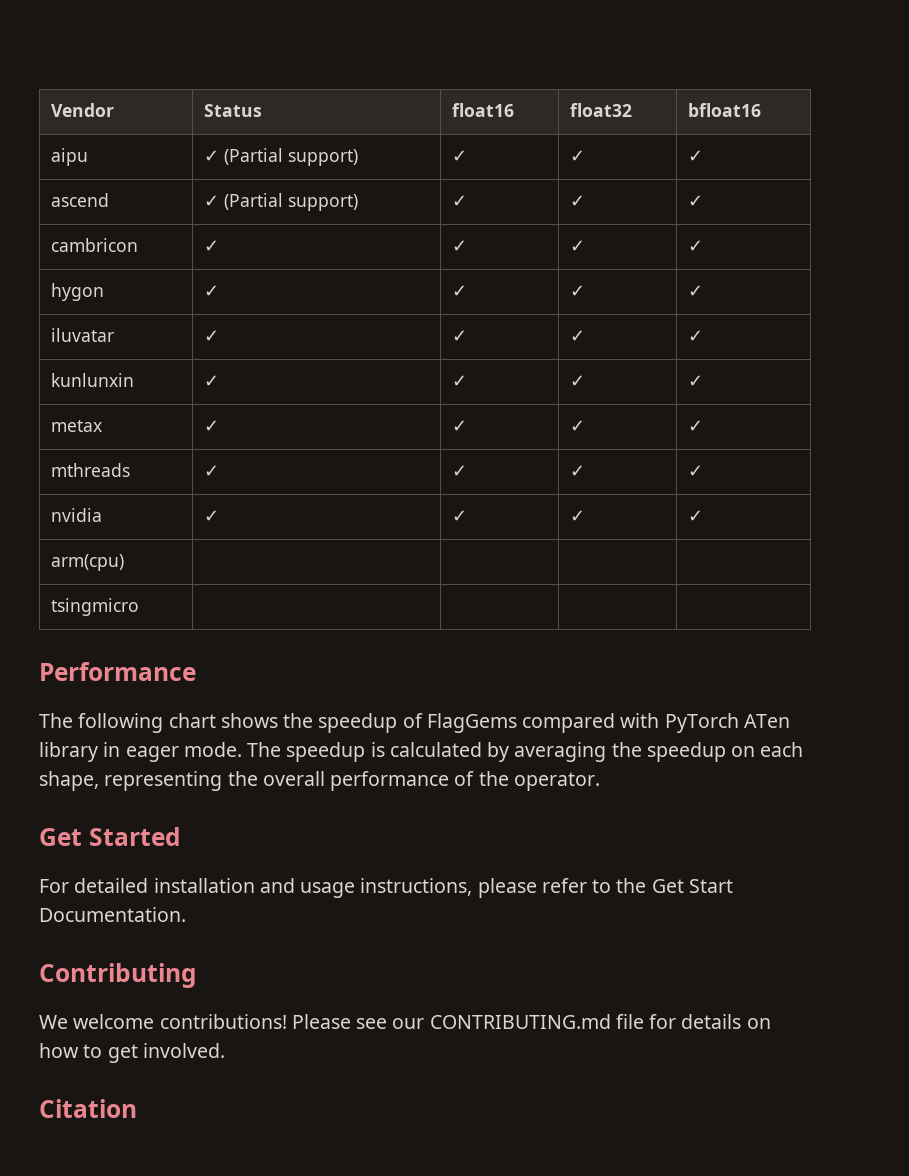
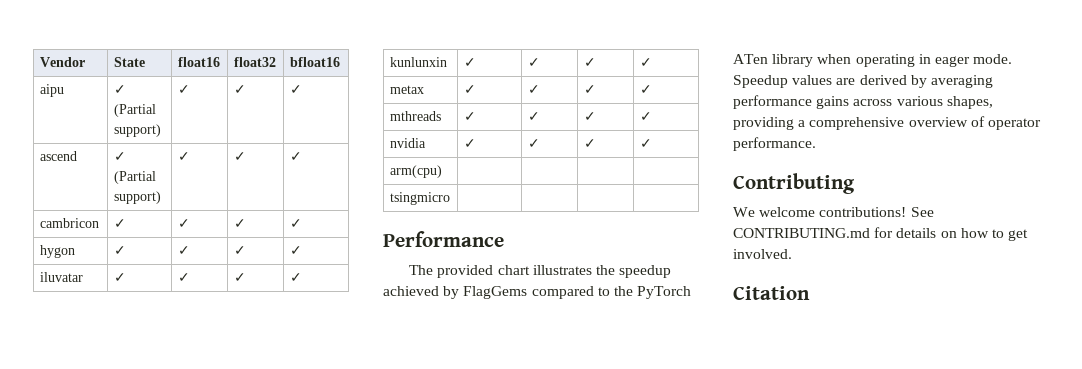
[203,104,262,117] Status -> [113,57,145,67] State
[78,713,660,733] following chart shows the speedup of FlagGems compared with -> [437,265,672,278] [383,286,633,299] provided chart illustrates the speedup achieved by FlagGems compared to the
(98, 752) none -> [817,54,915,67] when operating
[247,742,804,762] [39,771,600,791] [39,827,181,846] [39,878,733,898] [39,907,186,922] The speedup is calculated by averaging the speedup on each shape, representing the overall performance of the operator. // Get Started // For detailed installation and usage instructions, please refer to the Get Start Documentation. -> [733,75,993,88] [733,95,993,109] [733,116,1041,130] [733,137,816,151] Speedup values are derived by averaging performance gains across various shapes, providing a comprehensive overview of operator performance.
[291,1014,644,1029] Please see our CONTRIBUTING.md file -> [910,207,934,217] [733,228,870,238] See CONTRIBUTING.md

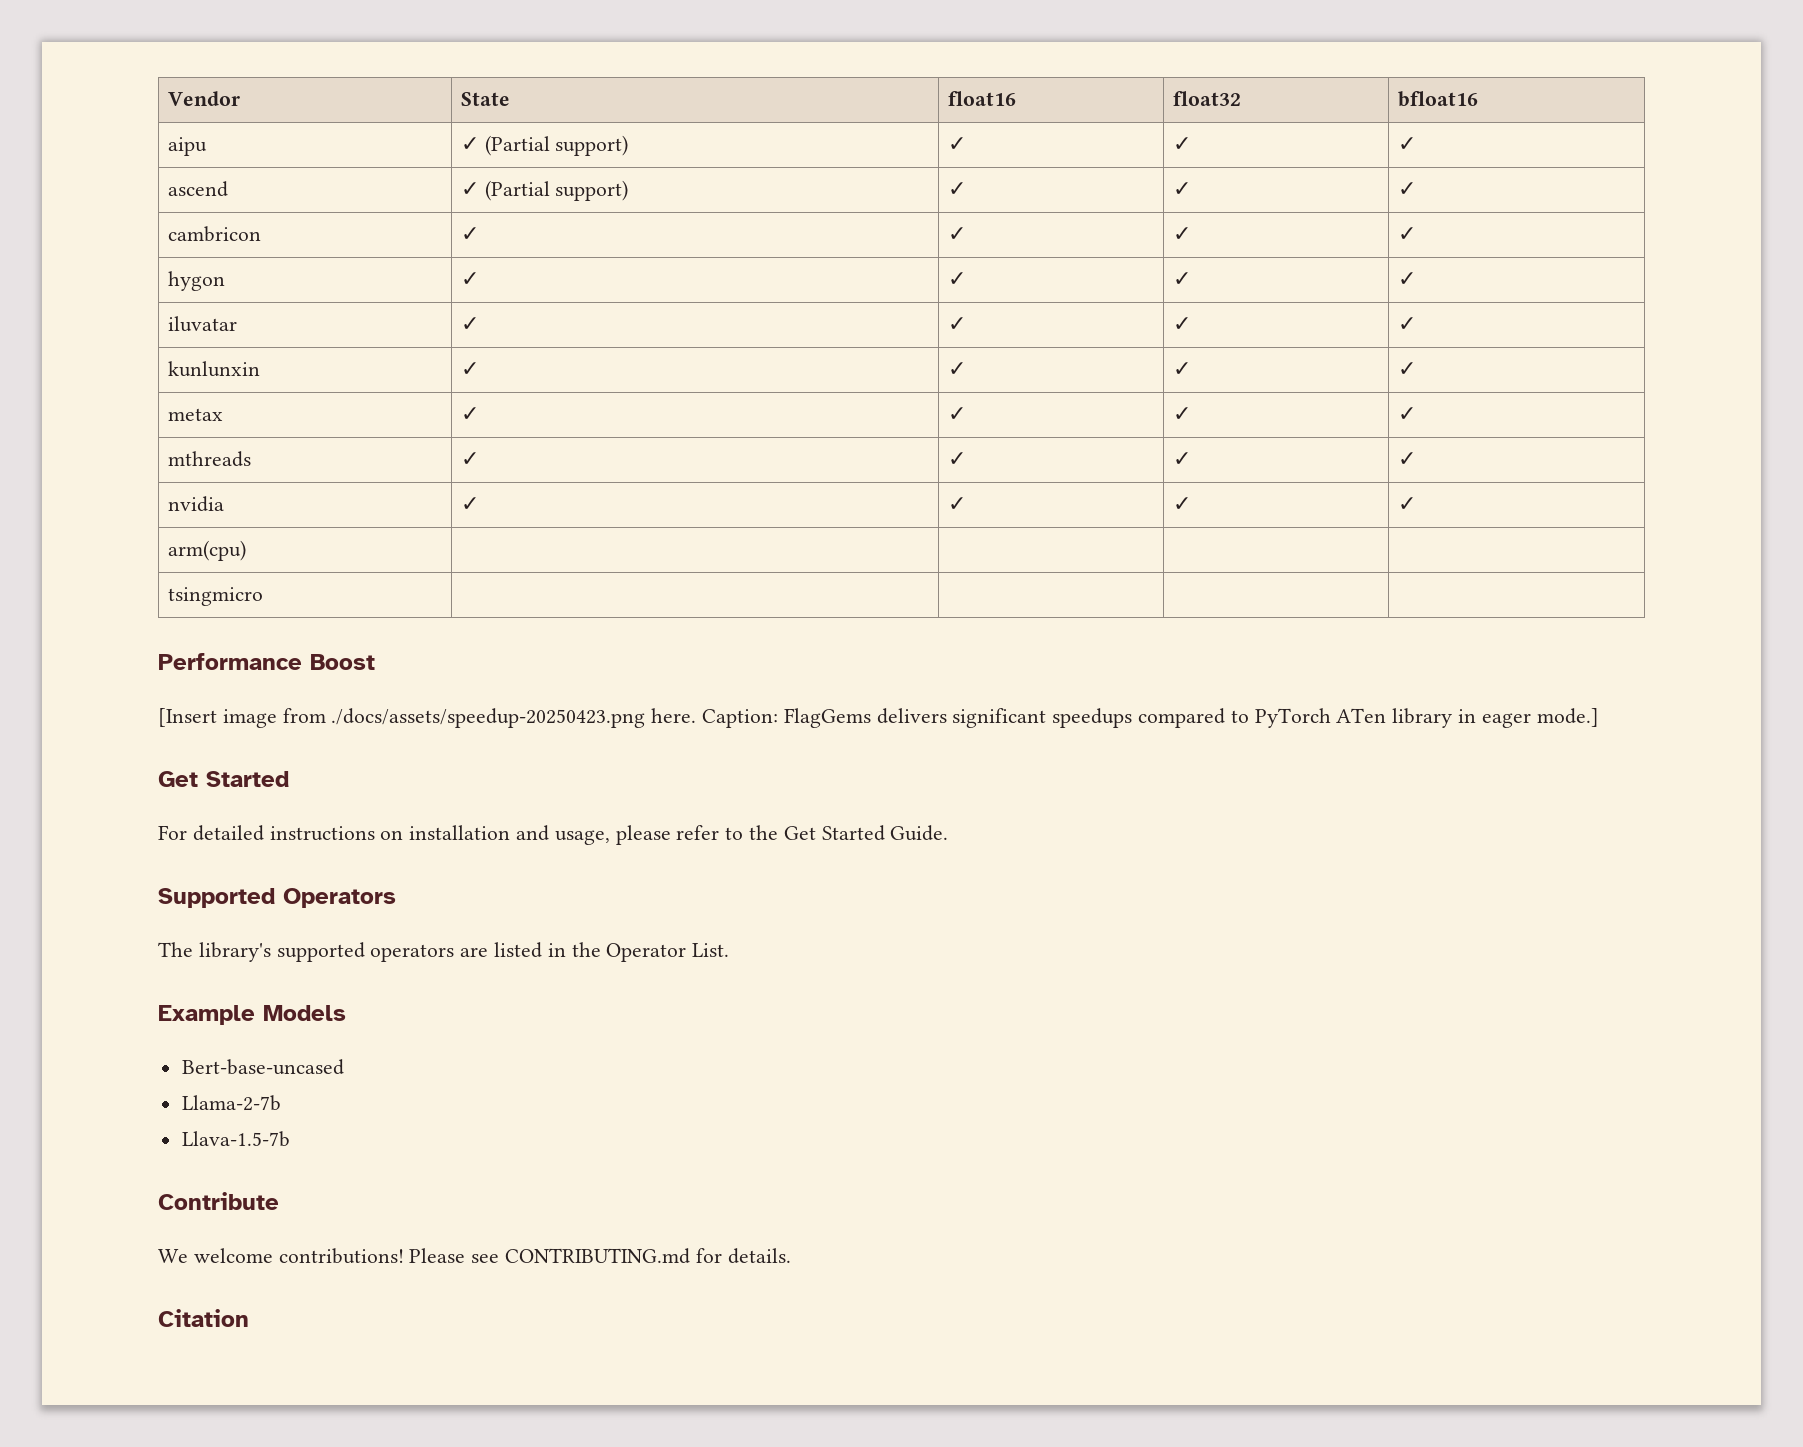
[409,265,672,278] [383,286,528,299] // The provided chart illustrates the speedup achieved by FlagGems -> [310,654,375,670] [158,708,1133,728] Boost // [Insert image from ./docs/assets/speedup-20250423.png here. Caption: FlagGems delivers significant speedups
[613,286,633,296] the -> (1249, 716) none
[817,54,1013,67] [733,75,993,88] [733,95,993,109] [733,116,1041,130] [733,137,816,151] [733,173,855,194] [733,207,934,217] [733,227,1029,241] [733,249,792,259] when operating in eager mode. Speedup values are derived by averaging performance gains across various shapes, providing a comprehensive overview of operator performance. // Contributing // We welcome contributions! See CONTRIBUTING.md for details on how to get involved. -> [1458,708,1599,728] [158,771,289,787] [158,825,949,845] [158,888,396,908] [158,942,730,962] [158,1005,346,1025] [181,1059,344,1075] [181,1095,281,1111] [181,1131,290,1147] [158,1192,279,1210] [158,1248,791,1264] in eager mode.] // Get Started // For detailed instructions on installation and usage, please refer to the Get Started Guide. // Supported Operators // The library's supported operators are listed in the Operator List. // Example Models // Bert-base-uncased // Llama-2-7b // Llava-1.5-7b // Contribute // We welcome contributions! Please see CONTRIBUTING.md for details.

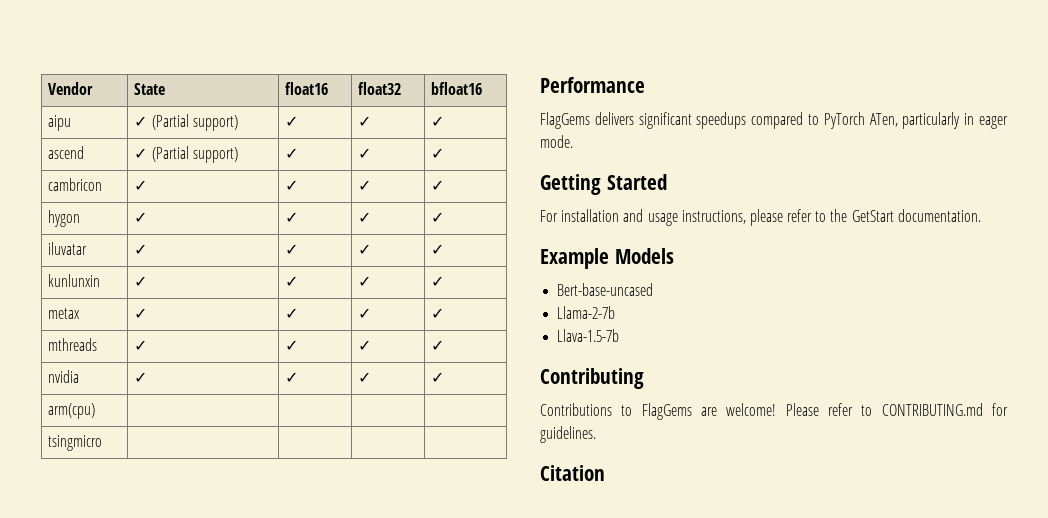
[310,654,375,670] [158,708,779,728] Boost // [Insert image from ./docs/assets/speedup-20250423.png here. Caption: -> (645, 85) //
[1336,708,1599,728] [158,771,289,787] [158,825,949,845] [158,888,396,908] [158,942,730,962] ATen library in eager mode.] // Get Started // For detailed instructions on installation and usage, please refer to the Get Started Guide. // Supported Operators // The library's supported operators are listed in the Operator List. -> [869,112,1008,129] [540,135,573,148] [540,174,667,195] [540,209,981,226] ATen, particularly in eager mode. // Getting Started // For installation and usage instructions, please refer to the GetStart documentation.
[158,1192,279,1210] [158,1248,500,1264] Contribute // We welcome contributions! Please see -> [540,368,644,389] [540,403,873,420] Contributing // Contributions to FlagGems are welcome! Please refer to
[727,1248,791,1264] details. -> [540,426,596,443] guidelines.

